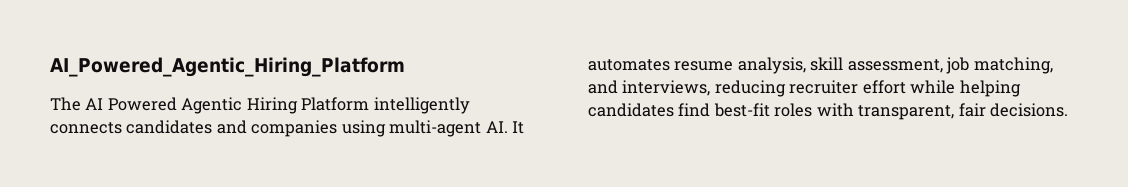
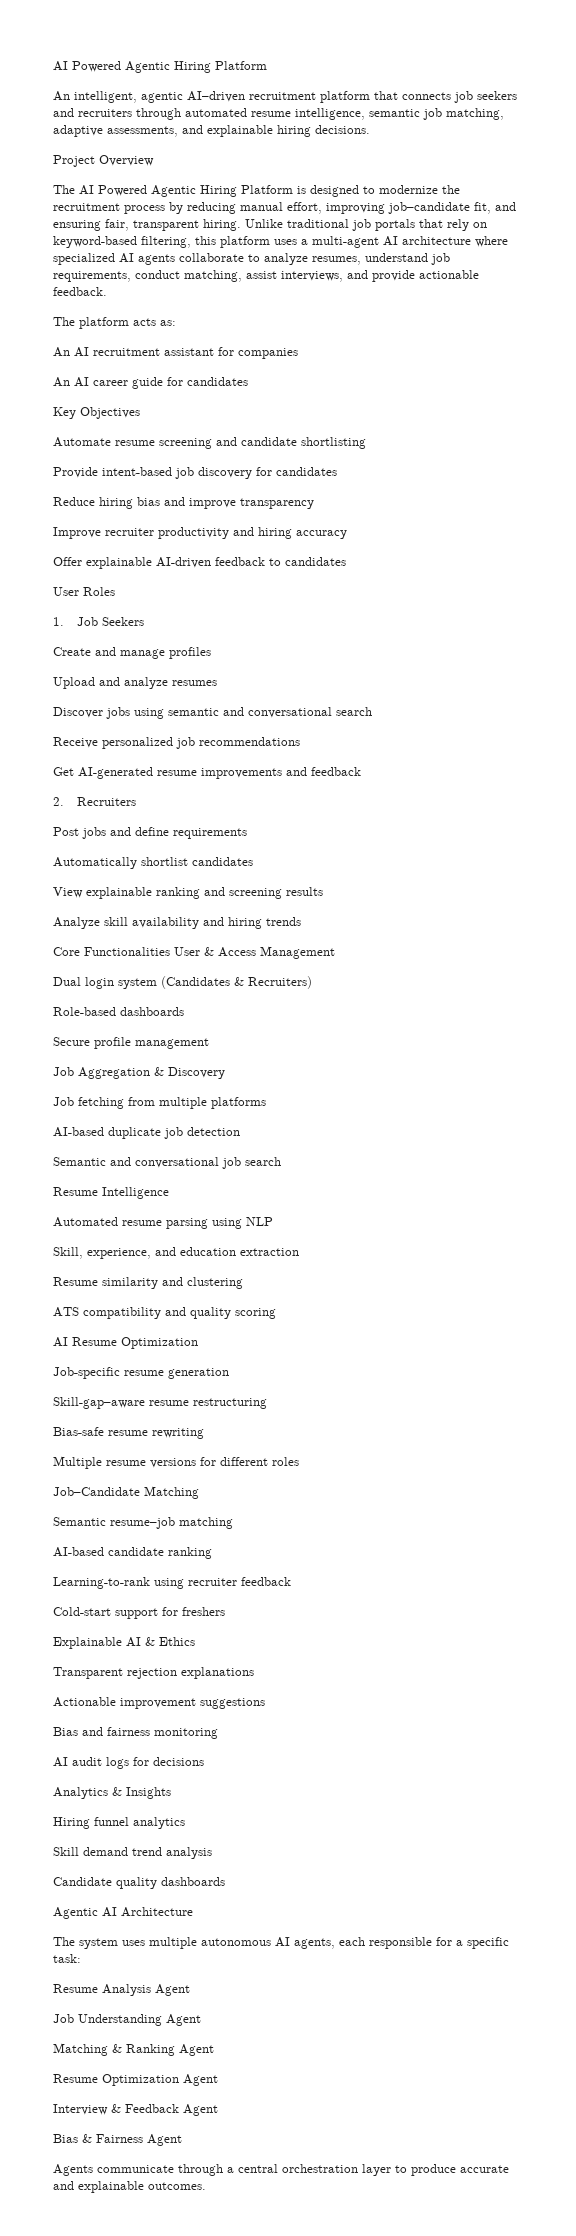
[50,57,405,77] AI_Powered_Agentic_Hiring_Platform -> [53,61,267,73] [53,91,517,103] [53,108,504,120] [53,125,370,137] [53,155,154,167] AI Powered Agentic Hiring Platform // An intelligent, agentic AI–driven recruitment platform that connects job seekers and recruiters through automated resume intelligence, semantic job matching, adaptive assessments, and explainable hiring decisions. // Project Overview
[373,97,470,114] [50,120,525,137] [588,57,1053,74] [588,80,1021,97] [588,103,1069,120] intelligently connects candidates and companies using multi-agent AI. It automates resume analysis, skill assessment, job matching, and interviews, reducing recruiter effort while helping candidates find best-fit roles with transparent, fair decisions. -> [297,185,460,197] [53,202,516,214] [53,219,487,231] [53,236,508,248] [53,253,450,265] [53,270,479,282] [53,287,107,296] [53,317,176,329] [53,347,298,359] [53,377,248,389] [53,407,140,419] [53,437,366,449] [53,467,337,479] [53,497,314,509] [53,527,347,539] [53,557,346,569] [53,587,115,596] [53,617,144,626] [53,647,211,659] [53,677,217,689] [53,707,372,719] [53,737,300,749] [53,767,361,779] [53,797,136,806] [53,827,247,839] [53,857,253,869] [53,887,323,899] [53,917,301,929] [53,946,335,959] [53,976,312,989] [53,1007,184,1016] [53,1037,209,1049] [53,1067,225,1079] [53,1097,266,1109] [53,1127,240,1139] [53,1157,281,1169] [53,1187,169,1199] [53,1217,273,1229] [53,1247,299,1259] [53,1277,243,1289] [53,1307,276,1319] [53,1337,198,1349] [53,1367,229,1379] [53,1397,267,1409] [53,1427,204,1439] [53,1456,299,1469] [53,1486,199,1499] [53,1517,233,1529] [53,1547,212,1559] [53,1577,291,1589] [53,1607,225,1619] [53,1637,195,1649] [53,1667,254,1679] [53,1697,265,1709] [53,1727,218,1739] [53,1757,204,1769] [53,1787,171,1799] [53,1817,185,1829] [53,1847,212,1859] [53,1877,225,1889] [53,1907,193,1919] [53,1937,509,1949] [53,1954,81,1963] [53,1984,190,1996] [53,2014,201,2026] [53,2043,214,2056] [53,2074,218,2086] [53,2104,218,2116] [53,2134,182,2146] [53,2164,509,2176] [53,2181,206,2193] is designed to modernize the recruitment process by reducing manual effort, improving job–candidate fit, and ensuring fair, transparent hiring. Unlike traditional job portals that rely on keyword-based filtering, this platform uses a multi-agent AI architecture where specialized AI agents collaborate to analyze resumes, understand job requirements, conduct matching, assist interviews, and provide actionable feedback. // The platform acts as: // An AI recruitment assistant for companies // An AI career guide for candidates // Key Objectives // Automate resume screening and candidate shortlisting // Provide intent-based job discovery for candidates // Reduce hiring bias and improve transparency // Improve recruiter productivity and hiring accuracy // Offer explainable AI-driven feedback to candidates // User Roles // 1. Job Seekers // Create and manage profiles // Upload and analyze resumes // Discover jobs using semantic and conversational search // Receive personalized job recommendations // Get AI-generated resume improvements and feedback // 2. Recruiters // Post jobs and define requirements // Automatically shortlist candidates // View explainable ranking and screening results // Analyze skill availability and hiring trends // Core Functionalities User & Access Management // Dual login system (Candidates & Recruiters) // Role-based dashboards // Secure profile management // Job Aggregation & Discovery // Job fetching from multiple platforms // AI-based duplicate job detection // Semantic and conversational job search // Resume Intelligence // Automated resume parsing using NLP // Skill, experience, and education extraction // Resume similarity and clustering // ATS compatibility and quality scoring // AI Resume Optimization // Job-specific resume generation // Skill-gap–aware resume restructuring // Bias-safe resume rewriting // Multiple resume versions for different roles // Job–Candidate Matching // Semantic resume–job matching // AI-based candidate ranking // Learning-to-rank using recruiter feedback // Cold-start support for freshers // Explainable AI & Ethics // Transparent rejection explanations // Actionable improvement suggestions // Bias and fairness monitoring // AI audit logs for decisions // Analytics & Insights // Hiring funnel analytics // Skill demand trend analysis // Candidate quality dashboards // Agentic AI Architecture // The system uses multiple autonomous AI agents, each responsible for a specific task: // Resume Analysis Agent // Job Understanding Agent // Matching & Ranking Agent // Resume Optimization Agent // Interview & Feedback Agent // Bias & Fairness Agent // Agents communicate through a central orchestration layer to produce accurate and explainable outcomes.

